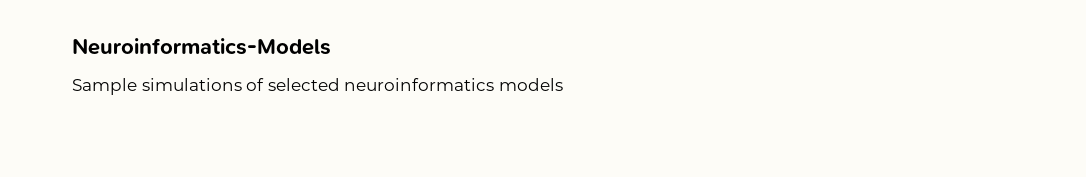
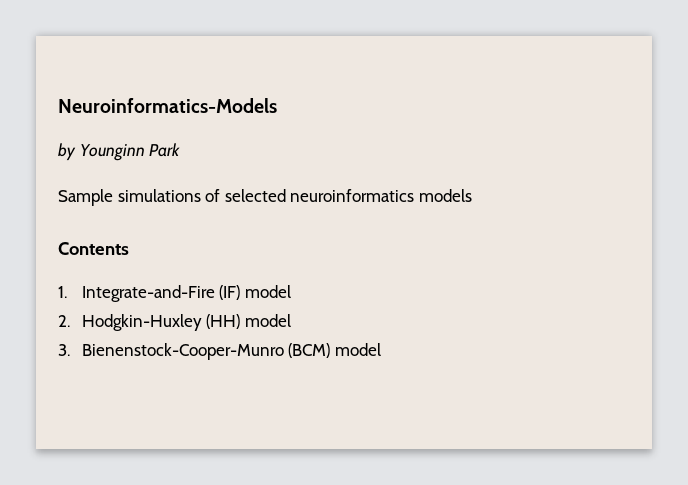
(331, 46) none -> [58,143,181,161] // by Younginn Park
(563, 84) none -> [58,242,129,255] [58,285,291,302] [58,314,291,331] [58,343,381,360] // Contents // 1. Integrate-and-Fire (IF) model // 2. Hodgkin-Huxley (HH) model // 3. Bienenstock-Cooper-Munro (BCM) model

